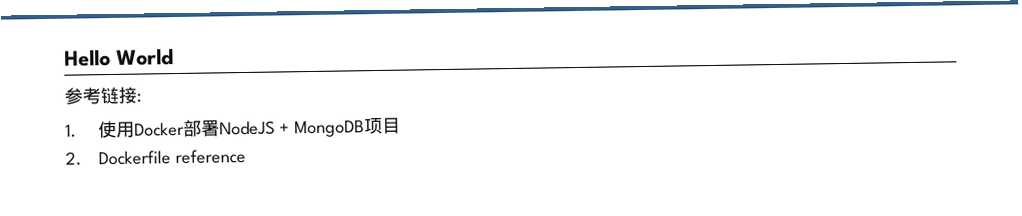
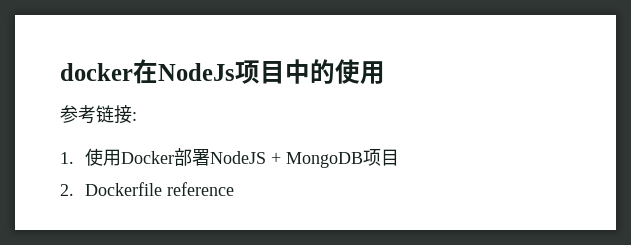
[64,48,174,67] Hello World -> [60,59,385,84] docker在NodeJs项目中的使用

